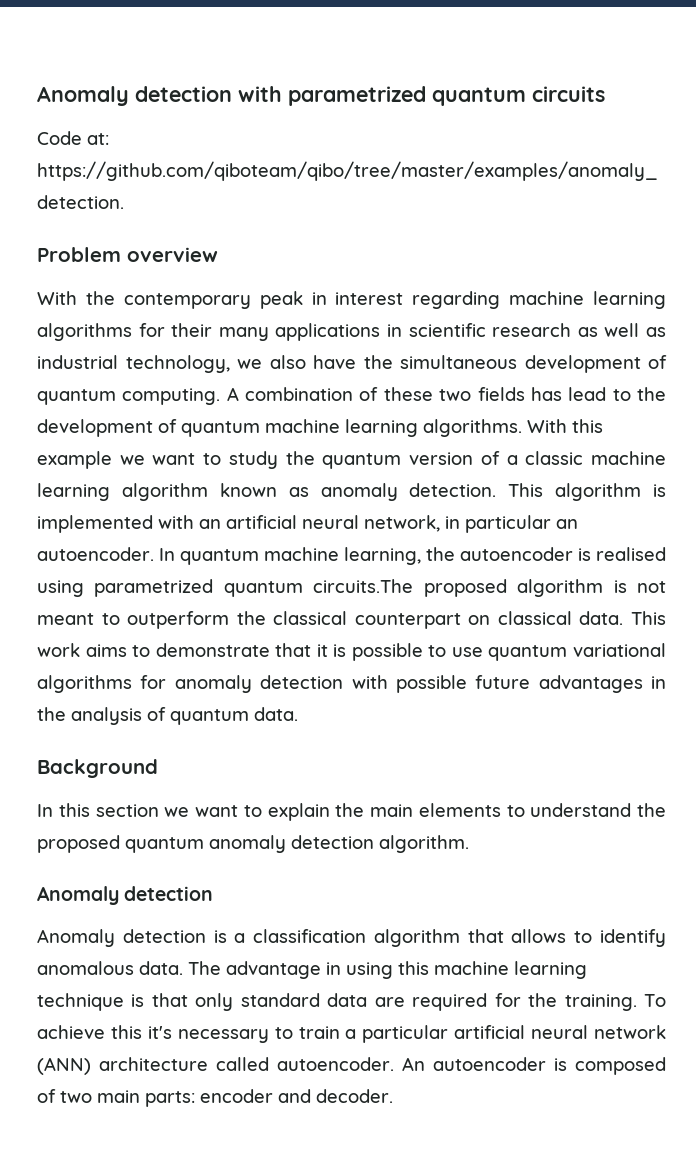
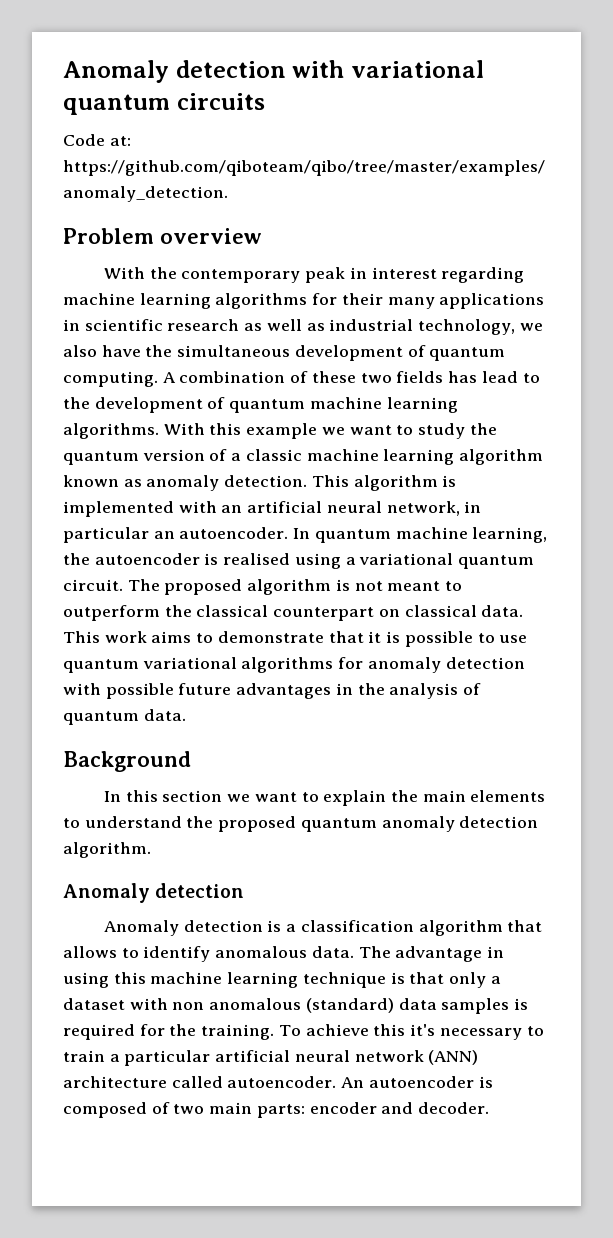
[288,86,426,106] parametrized -> [350,60,484,78] variational
[94,579,414,597] parametrized quantum circuits.The -> [345,553,535,569] [63,579,160,591] a variational quantum circuit. The
[240,993,405,1007] standard data are -> [490,976,501,984] [63,998,529,1014] a dataset with non anomalous (standard) data samples is

